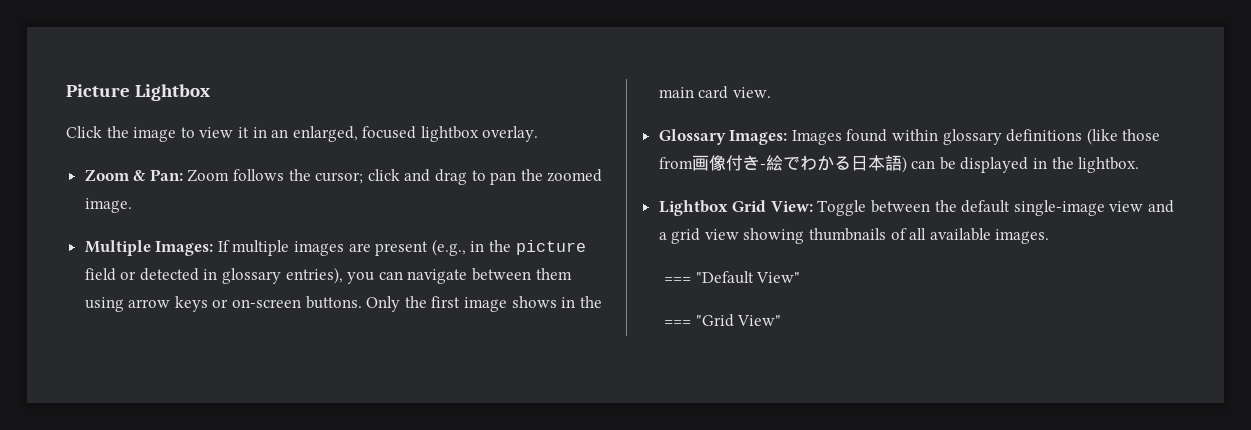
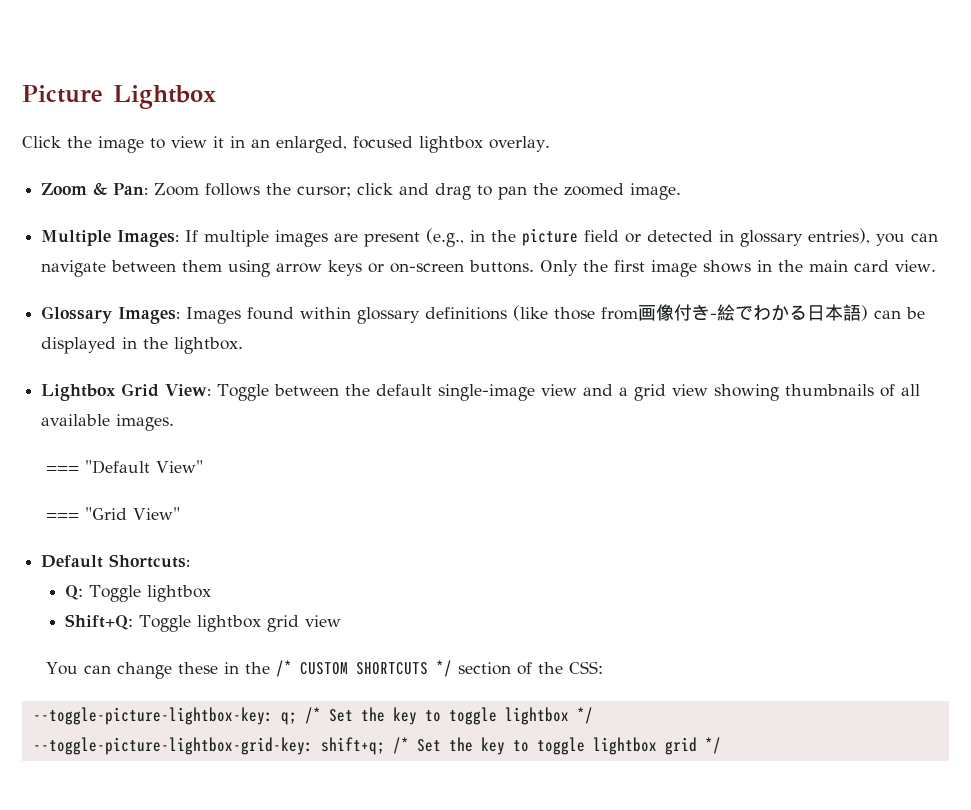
(782, 320) none -> [41,554,191,568] [65,585,212,602] [65,614,342,632] [46,660,604,679] [32,707,593,725] [32,737,721,755] // Default Shortcuts: // Q: Toggle lightbox // Shift+Q: Toggle lightbox grid view // You can change these in the /* CUSTOM SHORTCUTS */ section of the CSS: // --toggle-picture-lightbox-key: q; /* Set the key to toggle lightbox */ // --toggle-picture-lightbox-grid-key: shift+q; /* Set the key to toggle lightbox grid */

